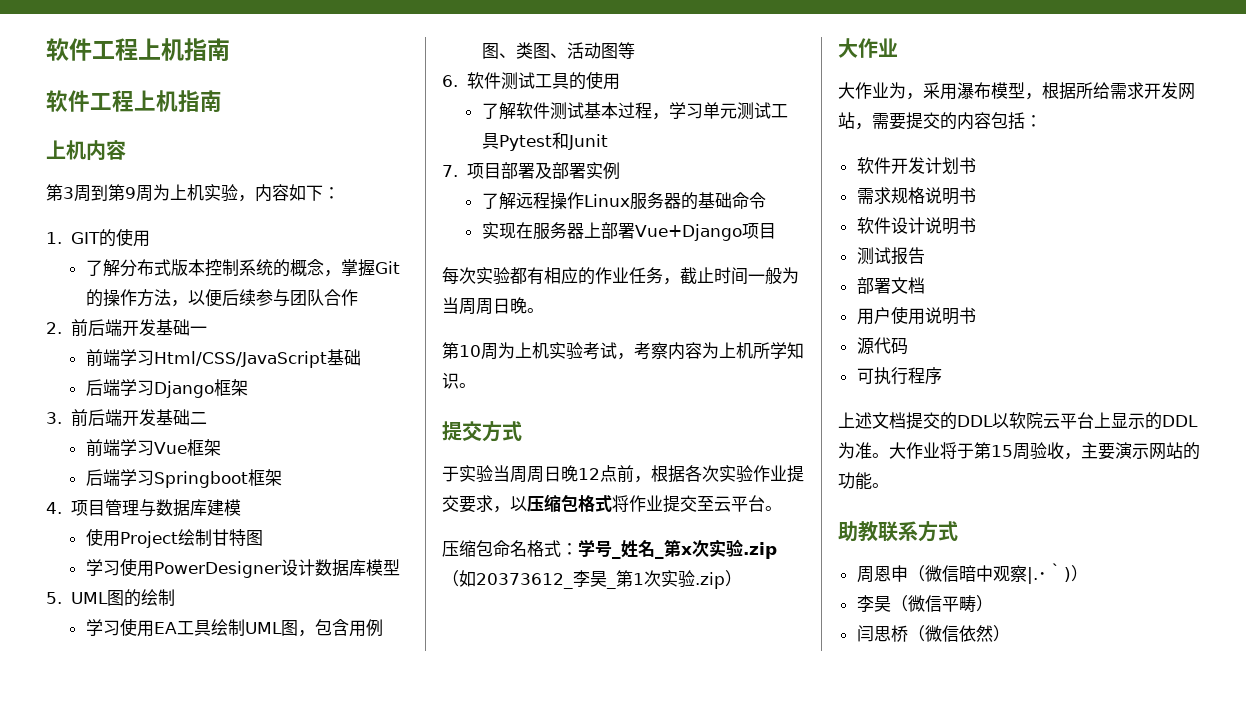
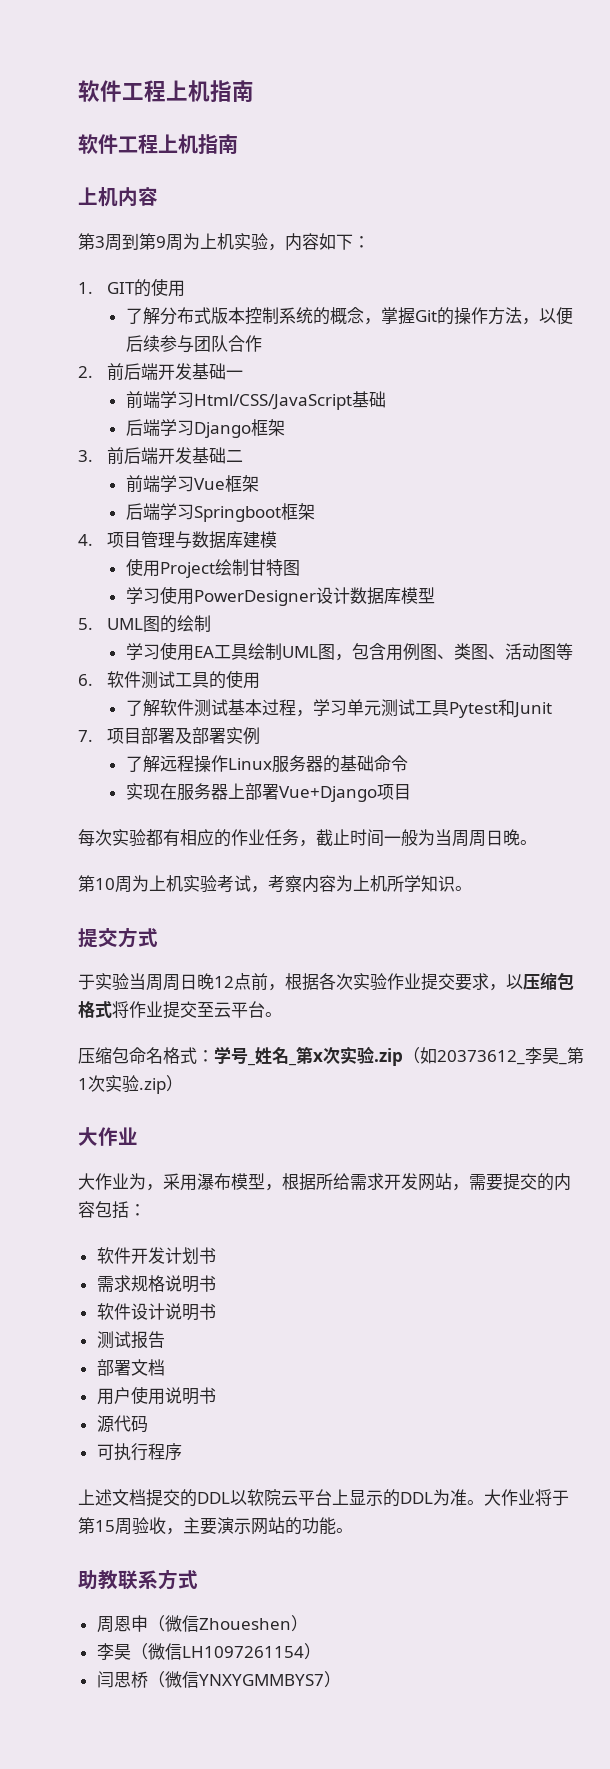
[958,563,1071,584] 暗中观察|.･｀) -> [198,1618,291,1630] Zhoueshen
[941,595,976,612] 平畴 -> [181,1646,304,1658] LH1097261154
[958,625,993,642] 依然 -> [198,1674,324,1686] YNXYGMMBYS7

